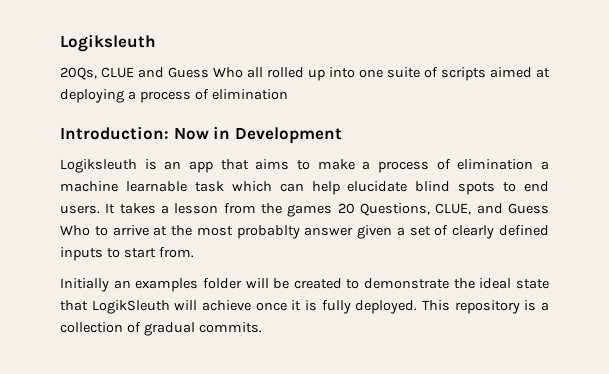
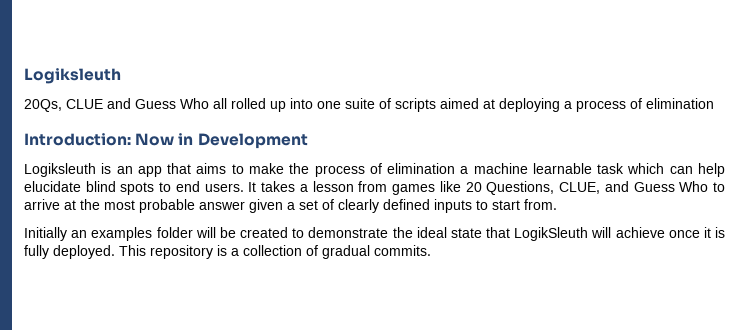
[362,161,371,170] a -> [289,163,310,174] the
[261,203,333,217] the games -> [392,181,461,195] games like
[236,225,300,239] probablty -> [139,199,195,213] probable

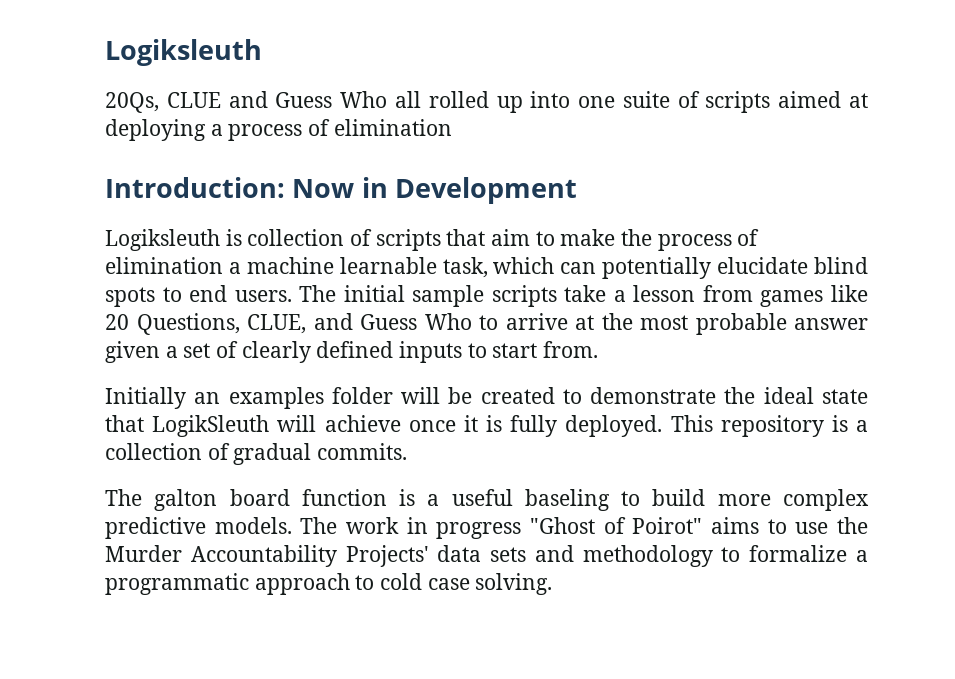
[116,163,227,177] an app that aims -> [247,229,531,251] collection of scripts that aim
[597,163,625,174] task -> [442,257,488,278] task,
[698,163,726,177] help -> [602,257,712,279] potentially
[248,181,296,192] It takes -> [299,285,607,307] The initial sample scripts take
(431, 250) none -> [105,489,869,511] [105,517,868,539] [105,545,869,567] [105,573,553,595] // The galton board function is a useful baseling to build more complex predictive models. The work in progress "Ghost of Poirot" aims to use the Murder Accountability Projects' data sets and methodology to formalize a programmatic approach to cold case solving.

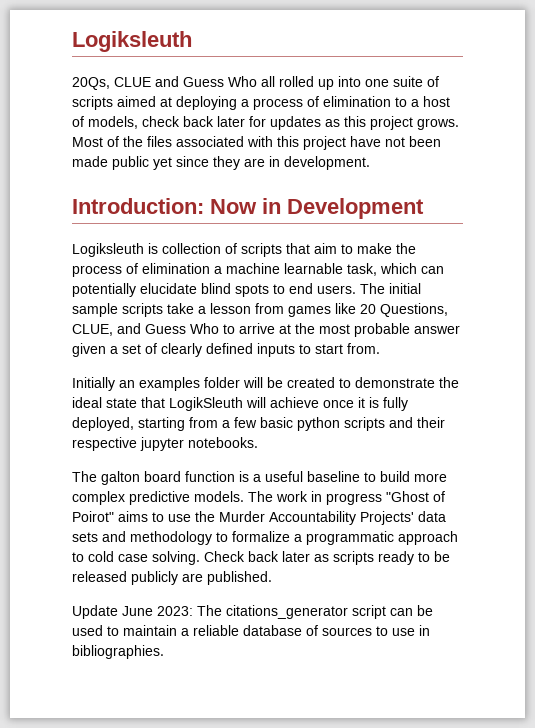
(452, 127) none -> [395,96,450,107] [72,116,459,130] [72,136,441,150] [72,156,370,170] to a host of models, check back later for updates as this project grows. Most of the files associated with this project have not been made public yet since they are in development.
[565,415,868,437] [105,443,408,465] deployed. This repository is a collection of gradual commits. -> [72,417,445,431] [72,437,258,451] deployed, starting from a few basic python scripts and their respective jupyter notebooks.
[524,489,610,511] baseling -> [307,471,360,482] baseline
(553, 584) none -> [204,551,450,565] [72,571,272,585] [72,605,433,619] [72,625,430,636] [72,645,164,659] Check back later as scripts ready to be released publicly are published. // Update June 2023: The citations_generator script can be used to maintain a reliable database of sources to use in bibliographies.

